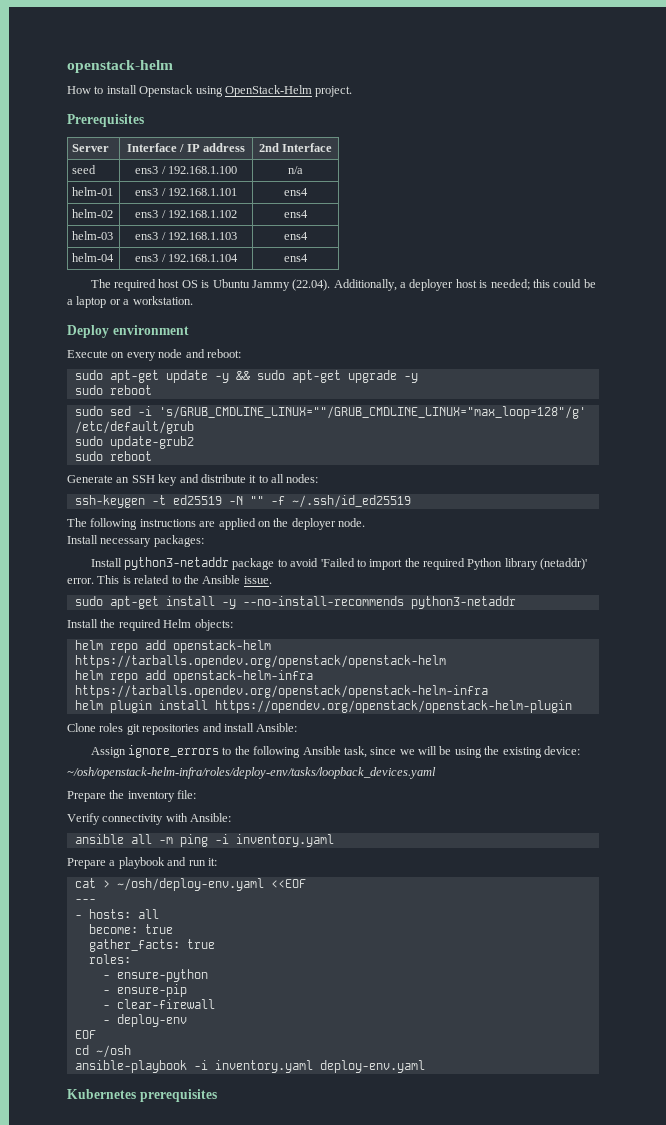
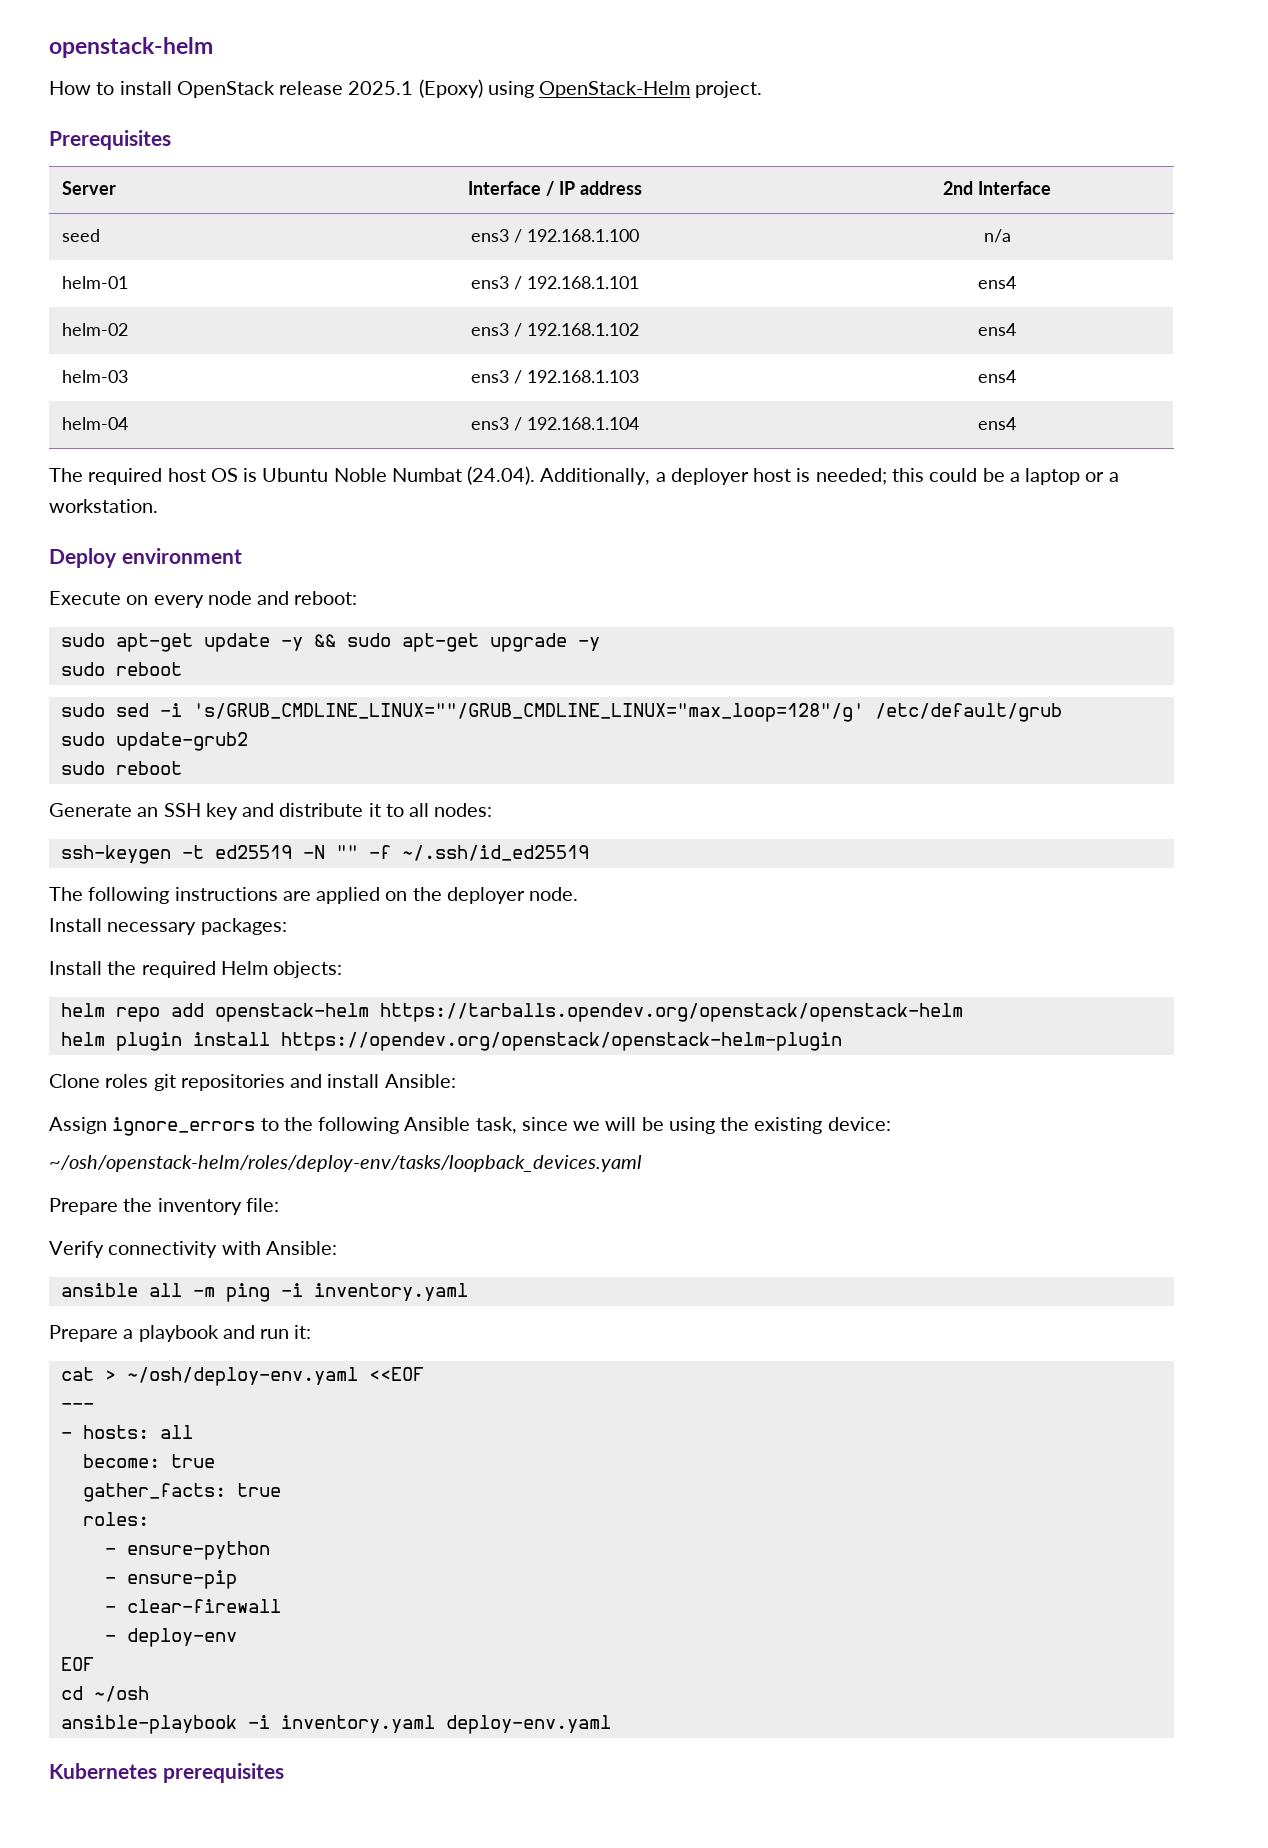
[139,85,194,97] Openstack -> [176,79,483,98] OpenStack release 2025.1 (Epoxy)
[251,279,331,291] Jammy (22.04). -> [333,466,536,485] Noble Numbat (24.04).
[90,557,588,570] [67,575,272,584] [74,596,516,609] // Install python3-netaddr package to avoid 'Failed to import the required Python library (netaddr)' error. This is related to the Ansible issue. // sudo apt-get install -y --no-install-recommends python3-netaddr -> (287, 926) none
[74,670,313,683] [74,685,488,698] // helm repo add openstack-helm-infra https://tarballs.opendev.org/openstack/openstack-helm-infra -> (963, 1012) none
[67,767,436,779] ~/osh/openstack-helm-infra/roles/deploy-env/tasks/loopback_devices.yaml -> [49,1155,642,1172] ~/osh/openstack-helm/roles/deploy-env/tasks/loopback_devices.yaml

